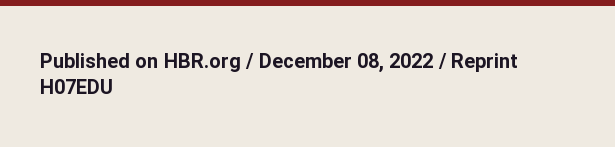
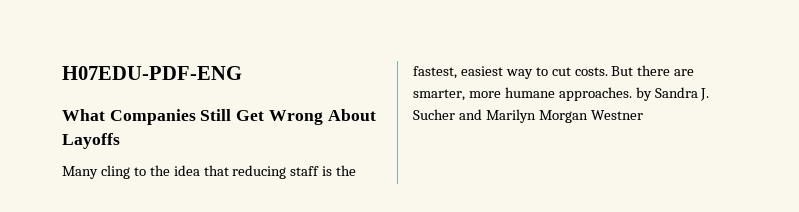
[40,53,519,73] [40,79,113,94] Published on HBR.org / December 08, 2022 / Reprint H07EDU -> [62,66,242,80] [62,109,376,125] [62,133,120,149] [62,165,357,179] [413,65,695,79] [413,87,710,101] [413,109,643,123] H07EDU-PDF-ENG // What Companies Still Get Wrong About Layoffs // Many cling to the idea that reducing staff is the fastest, easiest way to cut costs. But there are smarter, more humane approaches. by Sandra J. Sucher and Marilyn Morgan Westner

